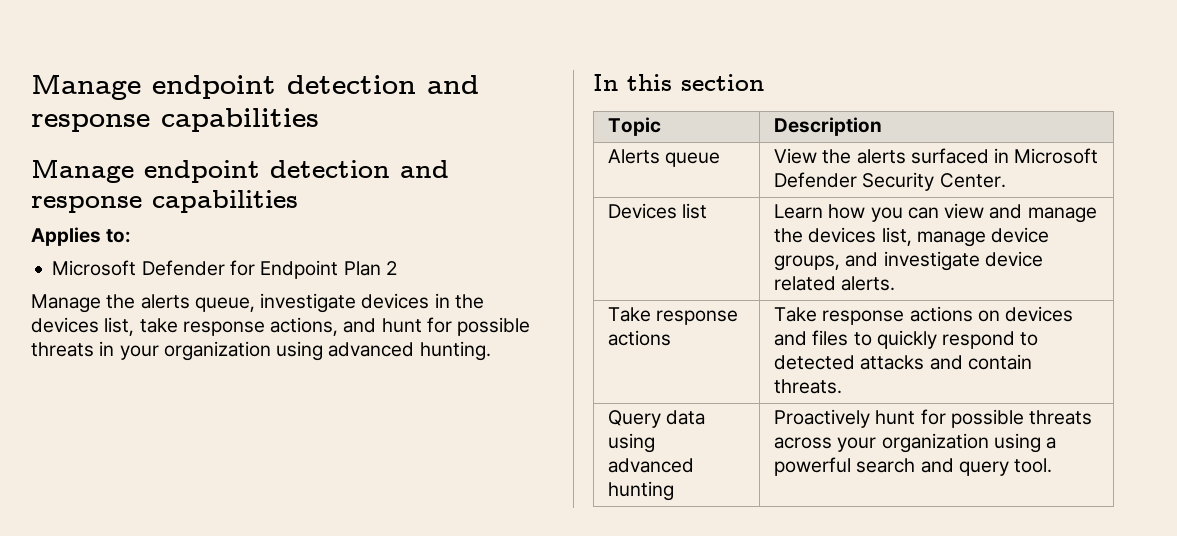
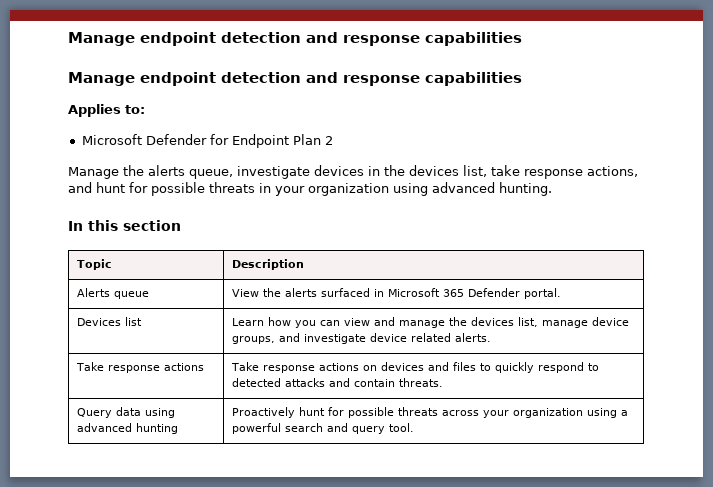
[774,172,1006,191] Defender Security Center. -> [443,288,562,299] 365 Defender portal.

